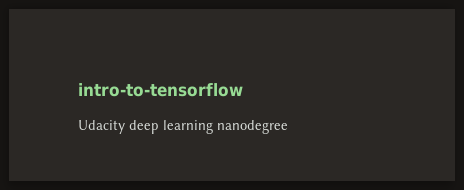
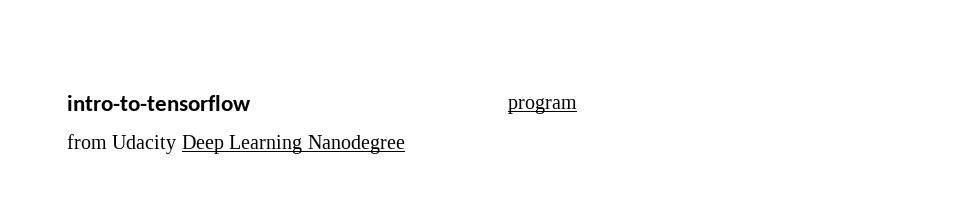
[78,120,288,134] Udacity deep learning nanodegree -> [67,134,405,154] [508,98,577,114] from Udacity Deep Learning Nanodegree program

